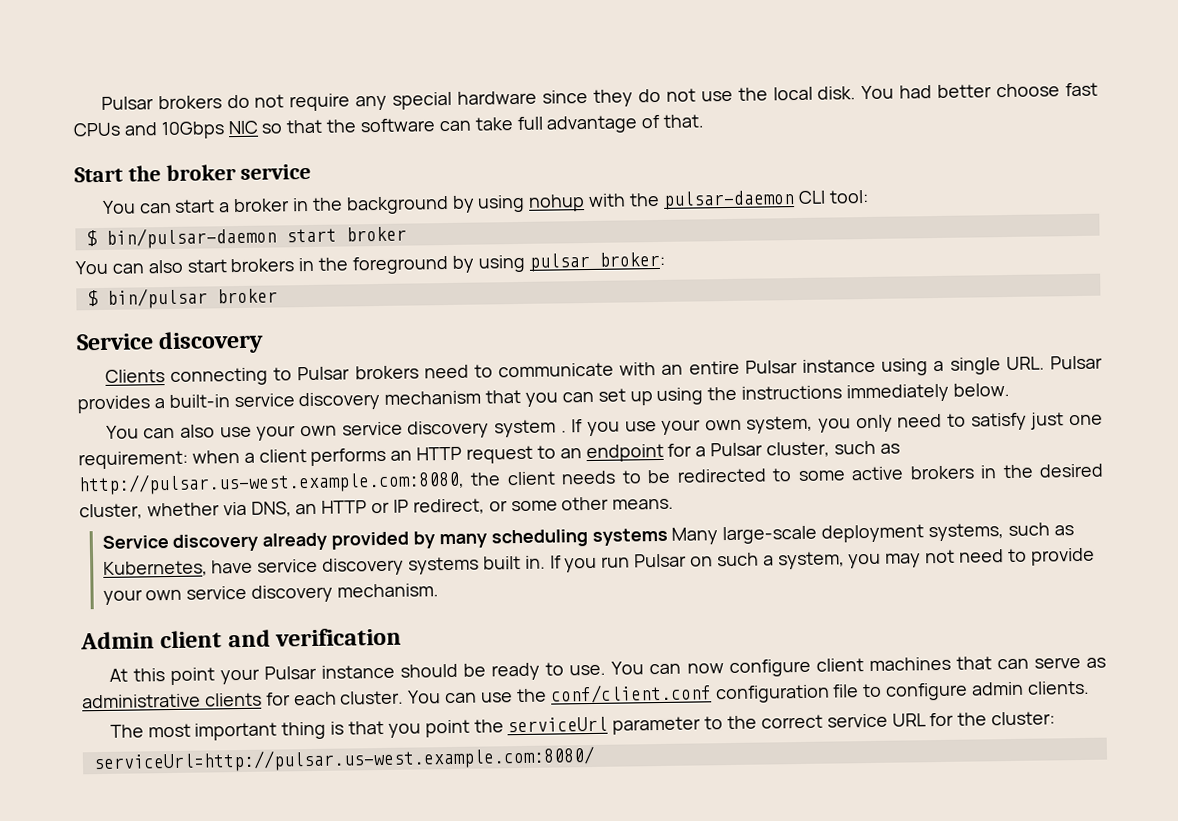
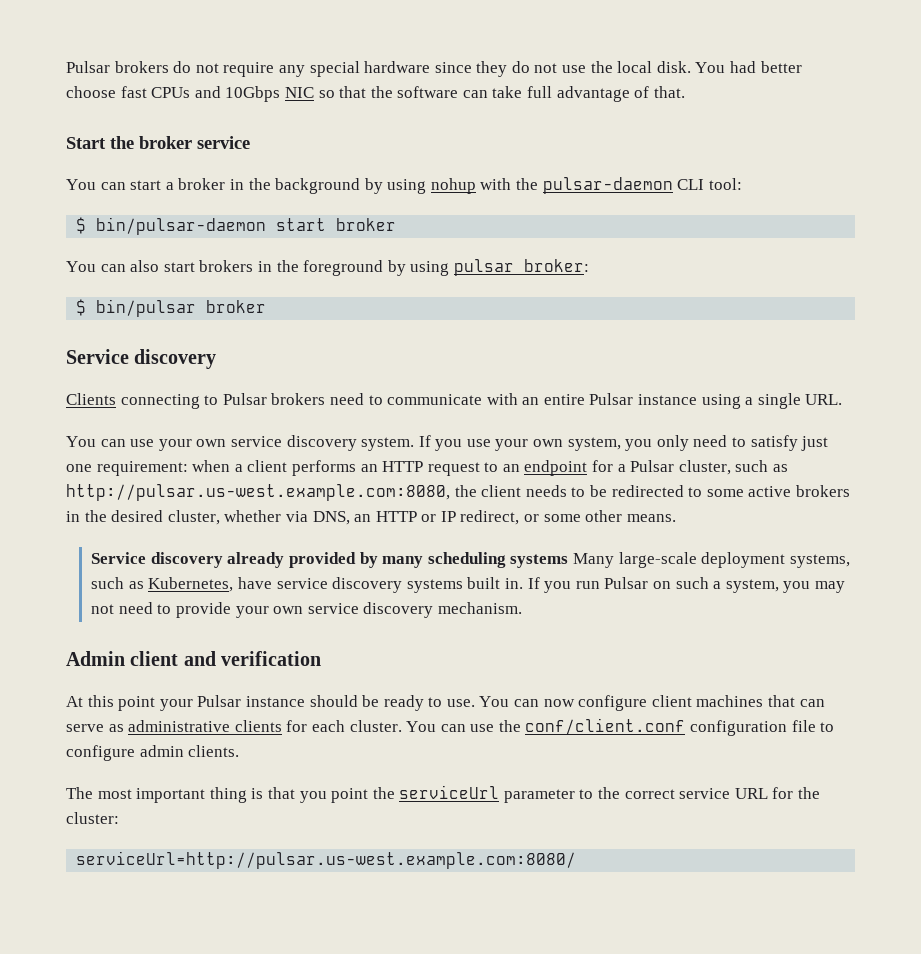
[1050,355,1104,370] [77,382,1010,414] [105,424,216,439] Pulsar provides a built-in service discovery mechanism that you can set up using the instructions immediately below. // You can also -> [66,436,126,447] // You can
[493,419,567,438] system . -> [361,437,415,451] system.

